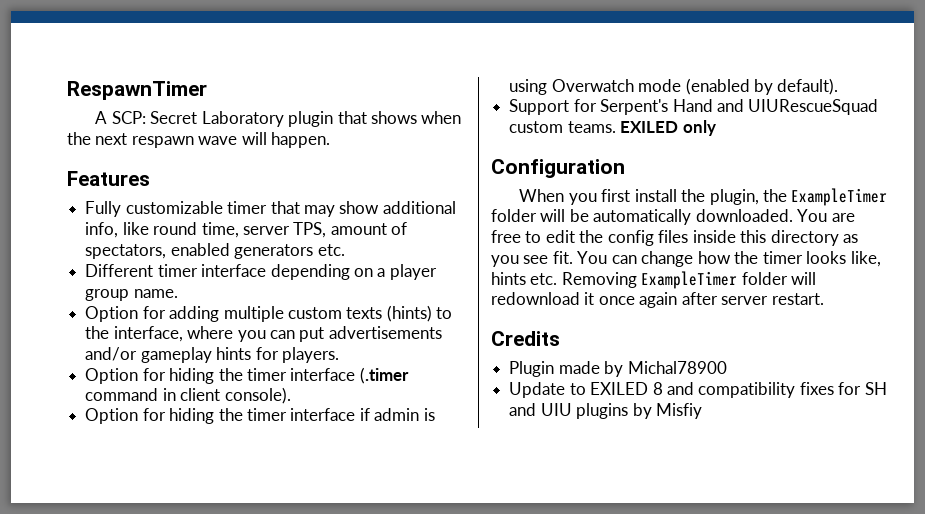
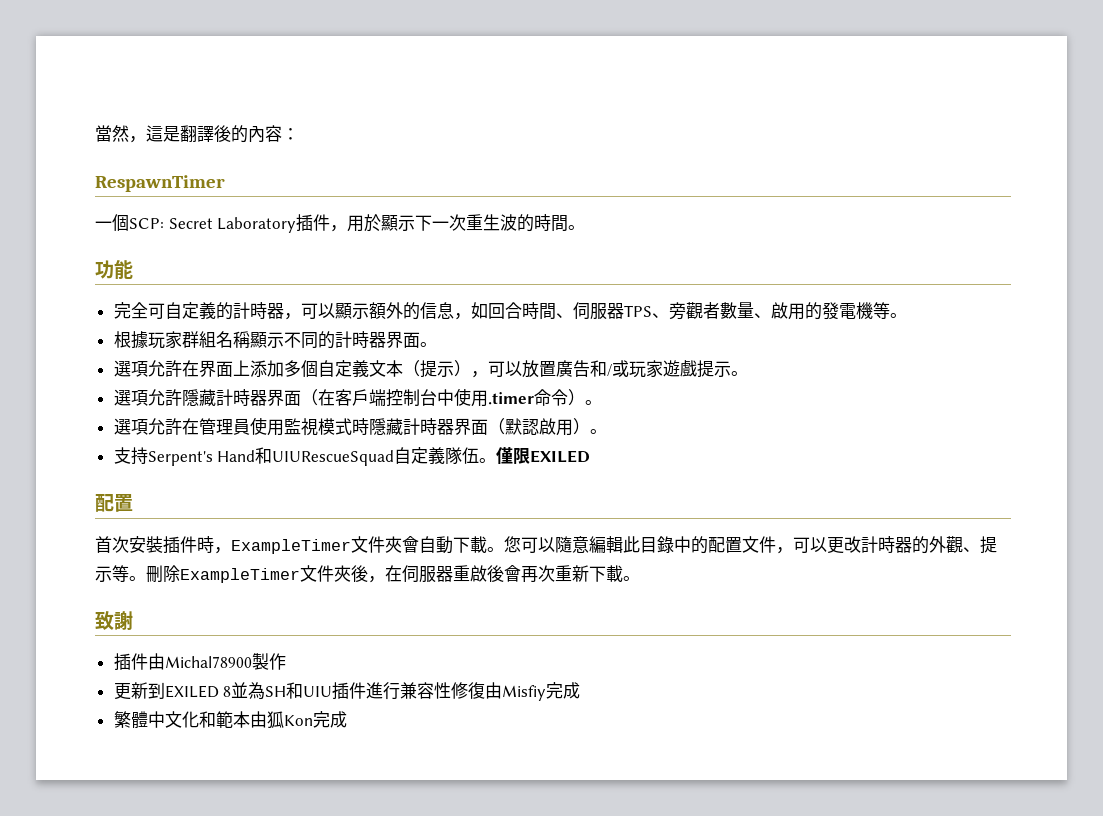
(67, 90) none -> [95,125,299,143] 當然，這是翻譯後的內容： //
[95,111,108,124] A -> [95,214,129,231] 一個
[288,111,462,127] [67,132,331,148] [67,171,150,186] [85,201,456,217] [85,222,408,238] [85,243,345,259] [85,264,437,280] [85,289,178,301] [85,305,453,322] [85,326,442,342] [85,347,339,363] [85,367,409,384] [85,387,291,404] [85,408,435,424] [509,78,839,95] [509,99,879,115] [509,120,716,136] [491,159,625,178] [519,188,888,206] [491,209,855,225] [491,230,859,246] [491,251,881,267] [491,271,817,289] [491,292,824,308] [491,331,560,346] [509,361,727,377] [509,382,887,398] [509,403,702,419] plugin that shows when the next respawn wave will happen. // Features // Fully customizable timer that may show additional info, like round time, server TPS, amount of spectators, enabled generators etc. // Different timer interface depending on a player group name. // Option for adding multiple custom texts (hints) to the interface, where you can put advertisements and/or gameplay hints for players. // Option for hiding the timer interface (.timer command in client console). // Option for hiding the timer interface if admin is using Overwatch mode (enabled by default). // Support for Serpent's Hand and UIURescueSquad custom teams. EXILED only // Configuration // When you first install the plugin, the ExampleTimer folder will be automatically downloaded. You are free to edit the config files inside this directory as you see fit. You can change how the timer looks like, hints etc. Removing ExampleTimer folder will redownload it once again after server restart. // Credits // Plugin made by Michal78900 // Update to EXILED 8 and compatibility fixes for SH and UIU plugins by Misfiy -> [296,214,586,232] [95,260,133,279] [113,302,907,320] [113,331,437,349] [113,360,748,378] [113,388,602,407] [113,417,607,436] [113,447,591,466] [95,494,133,512] [95,536,997,554] [95,565,640,583] [95,611,133,630] [113,653,286,671] [113,682,581,701] [113,711,347,729] 插件，用於顯示下一次重生波的時間。 // 功能 // 完全可自定義的計時器，可以顯示額外的信息，如回合時間、伺服器TPS、旁觀者數量、啟用的發電機等。 // 根據玩家群組名稱顯示不同的計時器界面。 // 選項允許在界面上添加多個自定義文本（提示），可以放置廣告和/或玩家遊戲提示。 // 選項允許隱藏計時器界面（在客戶端控制台中使用.timer命令）。 // 選項允許在管理員使用監視模式時隱藏計時器界面（默認啟用）。 // 支持Serpent's Hand和UIURescueSquad自定義隊伍。僅限EXILED // 配置 // 首次安裝插件時，ExampleTimer文件夾會自動下載。您可以隨意編輯此目錄中的配置文件，可以更改計時器的外觀、提示等。刪除ExampleTimer文件夾後，在伺服器重啟後會再次重新下載。 // 致謝 // 插件由Michal78900製作 // 更新到EXILED 8並為SH和UIU插件進行兼容性修復由Misfiy完成 // 繁體中文化和範本由狐Kon完成

